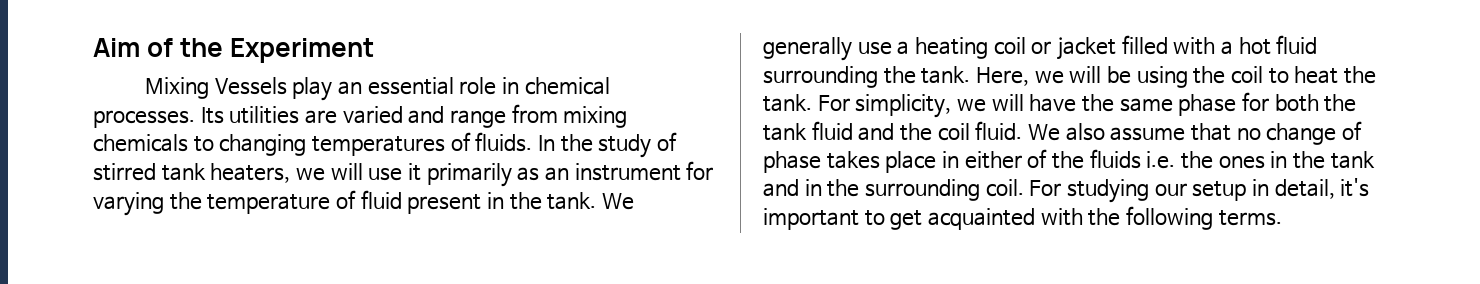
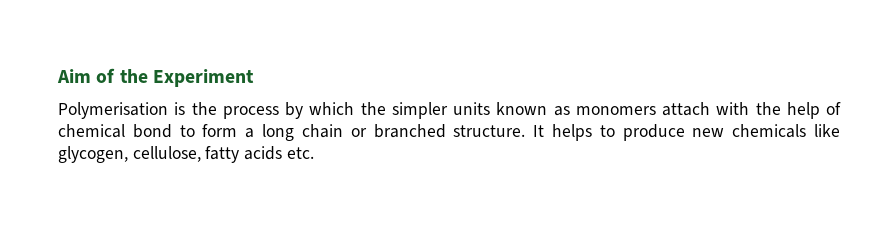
[145,77,610,101] [93,104,628,128] [93,132,677,158] [93,161,714,187] [93,190,634,216] [763,35,1318,61] [763,66,1376,88] [763,92,1357,118] [763,121,1362,145] [763,149,1375,173] [763,178,1370,203] [763,206,1282,230] Mixing Vessels play an essential role in chemical processes. Its utilities are varied and range from mixing chemicals to changing temperatures of fluids. In the study of stirred tank heaters, we will use it primarily as an instrument for varying the temperature of fluid present in the tank. We generally use a heating coil or jacket filled with a hot fluid surrounding the tank. Here, we will be using the coil to heat the tank. For simplicity, we will have the same phase for both the tank fluid and the coil fluid. We also assume that no change of phase takes place in either of the fluids i.e. the ones in the tank and in the surrounding coil. For studying our setup in detail, it's important to get acquainted with the following terms. -> [58,102,841,119] [58,124,840,141] [58,146,314,163] Polymerisation is the process by which the simpler units known as monomers attach with the help of chemical bond to form a long chain or branched structure. It helps to produce new chemicals like glycogen, cellulose, fatty acids etc.

